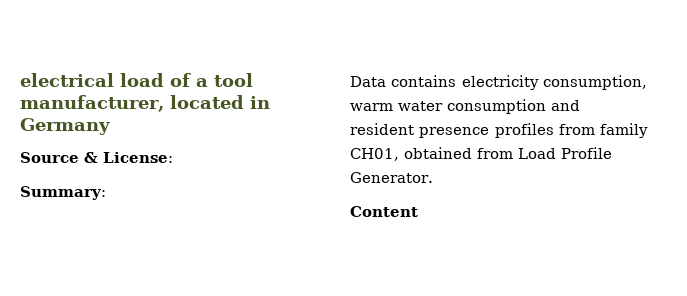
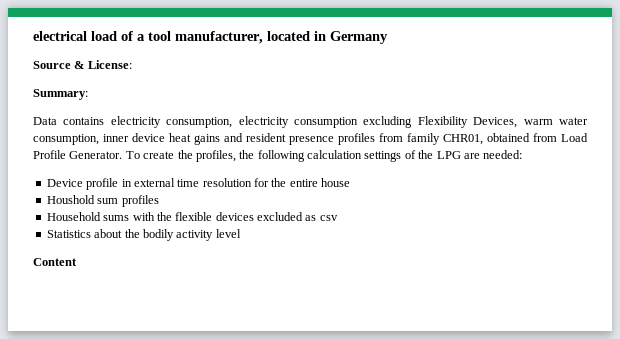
[350,99,546,114] warm water consumption -> [238,116,588,128] [33,133,220,145] electricity consumption excluding Flexibility Devices, warm water consumption, inner device heat gains
[350,148,399,161] CH01, -> [443,134,483,145] CHR01,
(433, 177) none -> [125,150,523,162] [46,178,351,190] [46,195,159,207] [46,212,338,221] [46,229,241,241] To create the profiles, the following calculation settings of the LPG are needed: // Device profile in external time resolution for the entire house // Houshold sum profiles // Household sums with the flexible devices excluded as csv // Statistics about the bodily activity level

